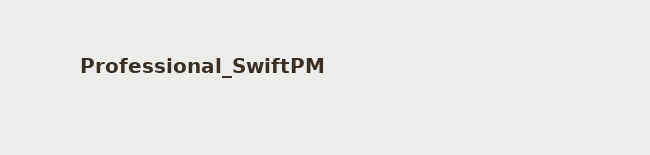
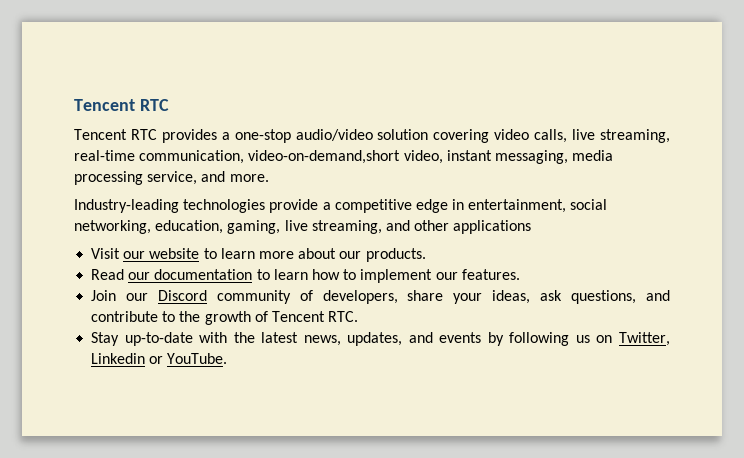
[80,58,325,78] Professional_SwiftPM -> [74,99,169,111] [74,129,671,143] [74,150,614,164] [74,171,269,185] [74,199,608,213] [74,220,532,234] [91,248,426,262] [91,269,520,283] [91,290,670,304] [91,311,359,325] [91,332,670,346] [91,353,228,364] Tencent RTC // Tencent RTC provides a one-stop audio/video solution covering video calls, live streaming, real-time communication, video-on-demand,short video, instant messaging, media processing service, and more. // Industry-leading technologies provide a competitive edge in entertainment, social networking, education, gaming, live streaming, and other applications // Visit our website to learn more about our products. // Read our documentation to learn how to implement our features. // Join our Discord community of developers, share your ideas, ask questions, and contribute to the growth of Tencent RTC. // Stay up-to-date with the latest news, updates, and events by following us on Twitter, Linkedin or YouTube.

